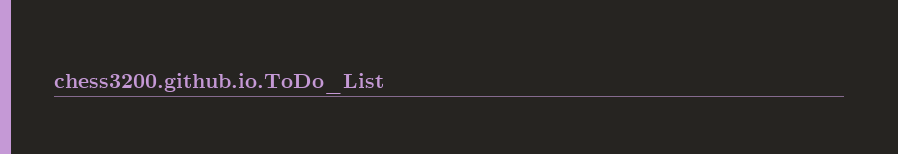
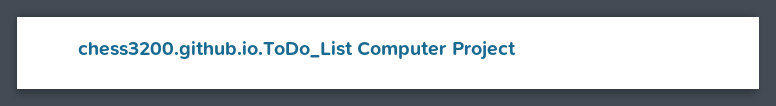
(384, 83) none -> [357,41,516,60] Computer Project

